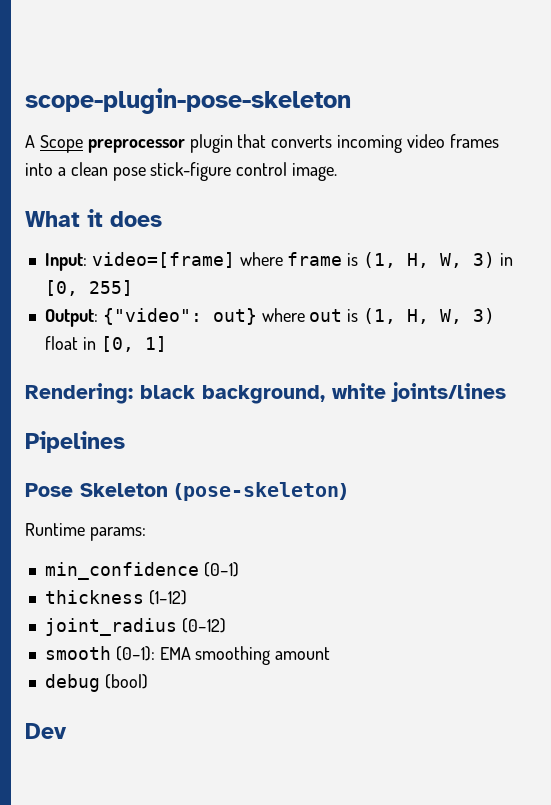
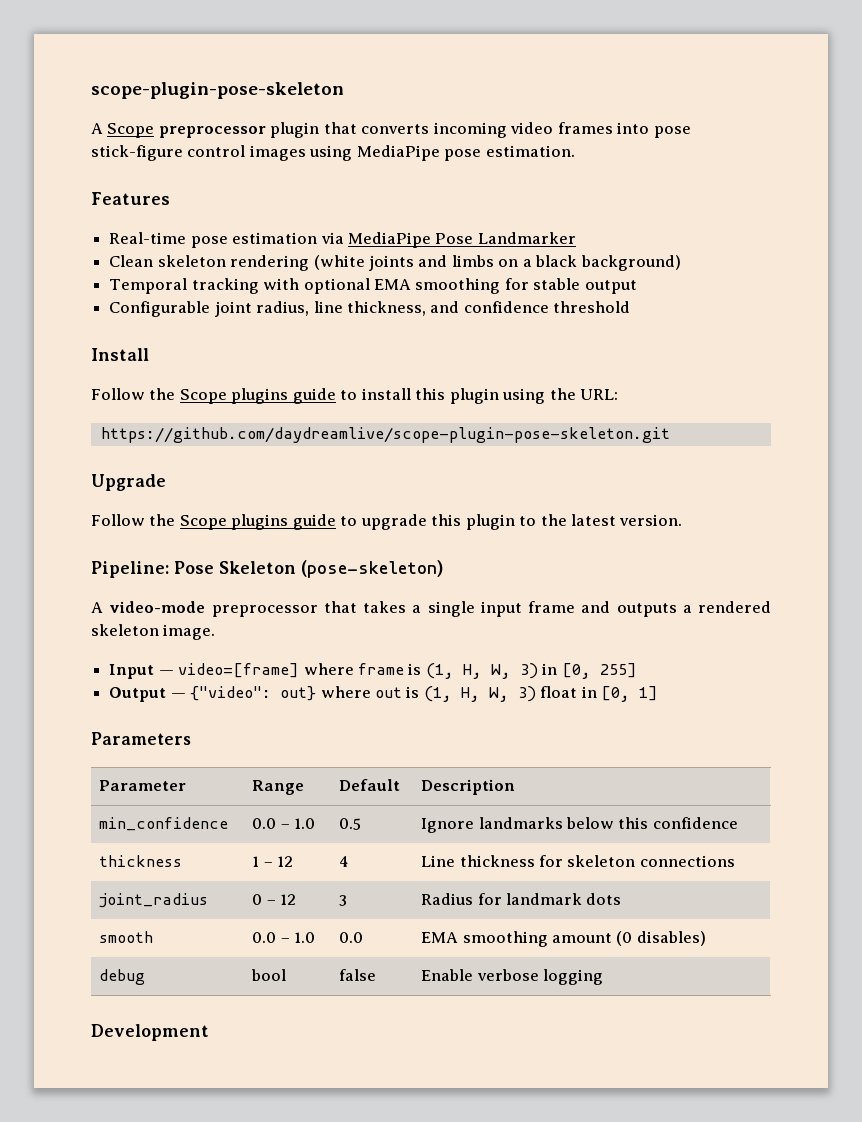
[57,162,108,176] a clean -> (650, 128) none
[292,163,338,181] [25,209,162,227] [44,253,87,271] image. // What it does // Input: -> [249,145,575,161] [91,192,170,205] [109,232,576,248] [109,255,681,271] [109,278,637,294] [109,301,631,317] [91,348,149,361] [91,388,619,404] [100,427,670,443] [91,474,166,491] [91,514,683,530] [91,560,443,578] [91,601,771,617] [91,624,216,640] [109,664,174,679] images using MediaPipe pose estimation. // Features // Real-time pose estimation via MediaPipe Pose Landmarker // Clean skeleton rendering (white joints and limbs on a black background) // Temporal tracking with optional EMA smoothing for stable output // Configurable joint radius, line thickness, and confidence threshold // Install // Follow the Scope plugins guide to install this plugin using the URL: // https://github.com/daydreamlive/scope-plugin-pose-skeleton.git // Upgrade // Follow the Scope plugins guide to upgrade this plugin to the latest version. // Pipeline: Pose Skeleton (pose-skeleton) // A video-mode preprocessor that takes a single input frame and outputs a rendered skeleton image. // Input —
[44,309,98,327] Output: -> [109,687,186,702] Output —
[25,382,506,404] [25,431,125,453] [25,482,347,501] [25,523,146,541] [44,562,239,580] [44,590,187,605] [44,618,226,636] [44,646,331,665] [44,674,148,692] [25,723,67,739] Rendering: black background, white joints/lines // Pipelines // Pose Skeleton (pose-skeleton) // Runtime params: // min_confidence (0–1) // thickness (1–12) // joint_radius (0–12) // smooth (0–1): EMA smoothing amount // debug (bool) // Dev -> [91,732,191,745] [99,780,187,791] [252,780,305,795] [339,779,401,791] [421,779,516,795] [99,817,229,831] [252,818,315,829] [339,818,362,830] [421,817,738,833] [99,855,183,867] [252,856,293,867] [339,856,350,867] [421,855,735,867] [99,893,209,908] [252,894,296,905] [339,895,348,906] [421,893,622,905] [99,931,154,943] [252,932,315,943] [339,932,364,943] [421,931,706,947] [99,969,146,985] [251,969,287,981] [339,969,377,981] [421,969,603,985] [91,1024,209,1041] Parameters // Parameter | Range | Default | Description // min_confidence | 0.0 – 1.0 | 0.5 | Ignore landmarks below this confidence // thickness | 1 – 12 | 4 | Line thickness for skeleton connections // joint_radius | 0 – 12 | 3 | Radius for landmark dots // smooth | 0.0 – 1.0 | 0.0 | EMA smoothing amount (0 disables) // debug | bool | false | Enable verbose logging // Development

